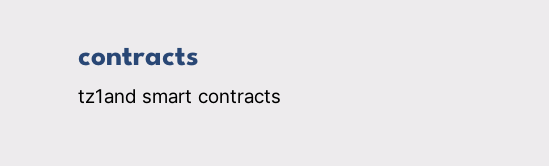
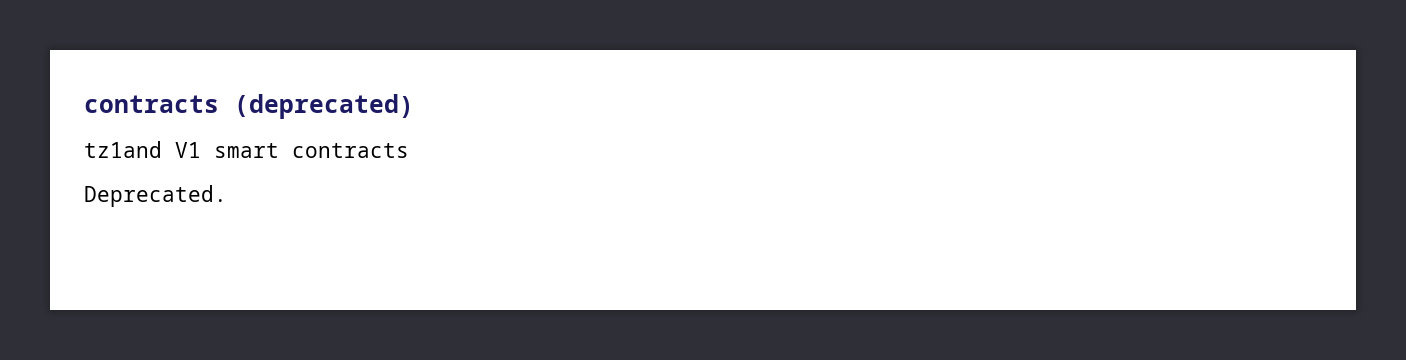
[78,47,199,66] [78,89,281,104] contracts // tz1and smart contracts -> [84,94,414,119] [84,141,409,158] [84,185,227,207] contracts (deprecated) // tz1and V1 smart contracts // Deprecated.

